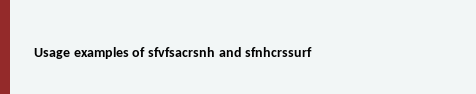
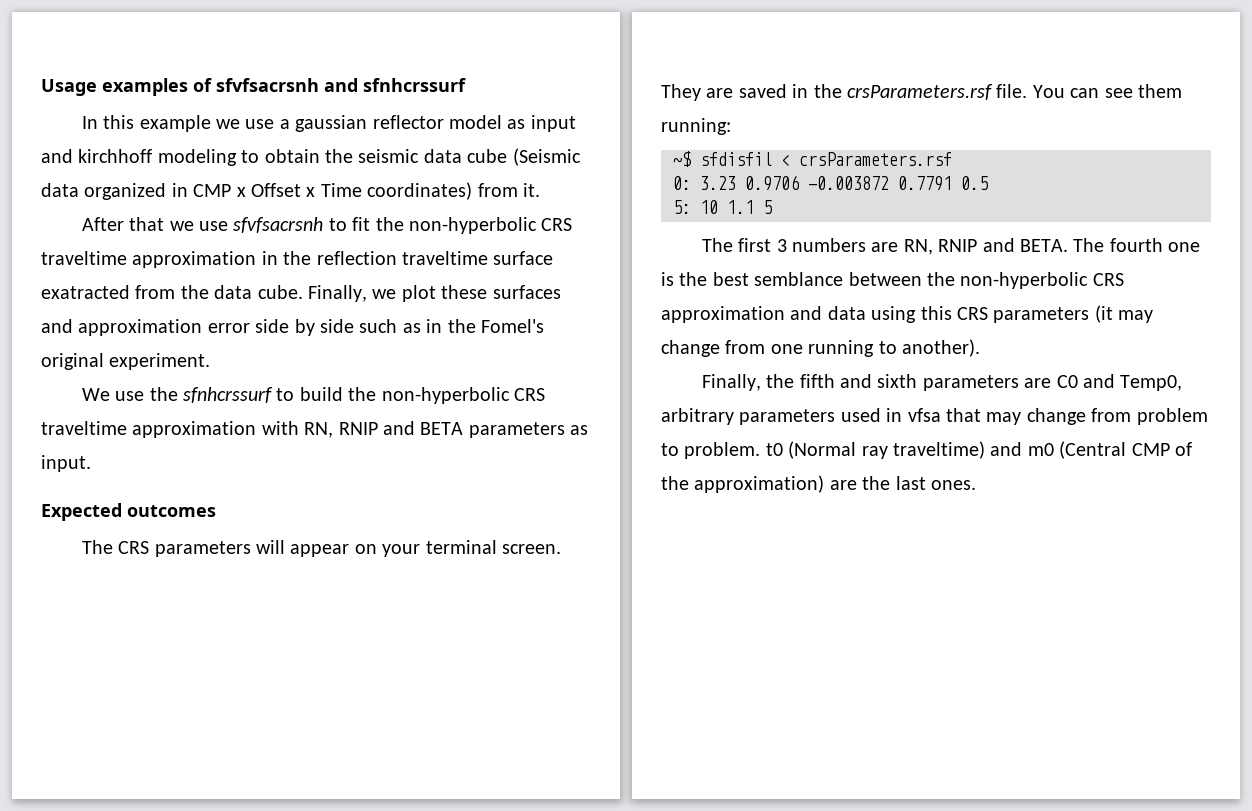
(313, 52) none -> [81,115,576,132] [41,148,581,166] [41,182,540,200] [81,217,573,234] [41,251,554,268] [41,285,561,302] [41,319,544,336] [41,353,211,370] [81,387,546,404] [41,421,589,438] [41,455,91,472] [41,503,216,521] [81,540,562,557] [661,84,1182,101] [661,118,731,135] [673,151,952,167] [673,175,988,191] [673,200,772,214] [701,238,1201,255] [661,272,1124,289] [661,305,1154,323] [661,339,980,357] [701,374,1183,391] [661,408,1208,425] [661,441,1192,459] [661,475,976,493] // In this example we use a gaussian reflector model as input and kirchhoff modeling to obtain the seismic data cube (Seismic data organized in CMP x Offset x Time coordinates) from it. // After that we use sfvfsacrsnh to fit the non-hyperbolic CRS traveltime approximation in the reflection traveltime surface exatracted from the data cube. Finally, we plot these surfaces and approximation error side by side such as in the Fomel's original experiment. // We use the sfnhcrssurf to build the non-hyperbolic CRS traveltime approximation with RN, RNIP and BETA parameters as input. // Expected outcomes // The CRS parameters will appear on your terminal screen. They are saved in the crsParameters.rsf file. You can see them running: // ~$ sfdisfil < crsParameters.rsf // 0: 3.23 0.9706 -0.003872 0.7791 0.5 // 5: 10 1.1 5 // The first 3 numbers are RN, RNIP and BETA. The fourth one is the best semblance between the non-hyperbolic CRS approximation and data using this CRS parameters (it may change from one running to another). // Finally, the fifth and sixth parameters are C0 and Temp0, arbitrary parameters used in vfsa that may change from problem to problem. t0 (Normal ray traveltime) and m0 (Central CMP of the approximation) are the last ones.

